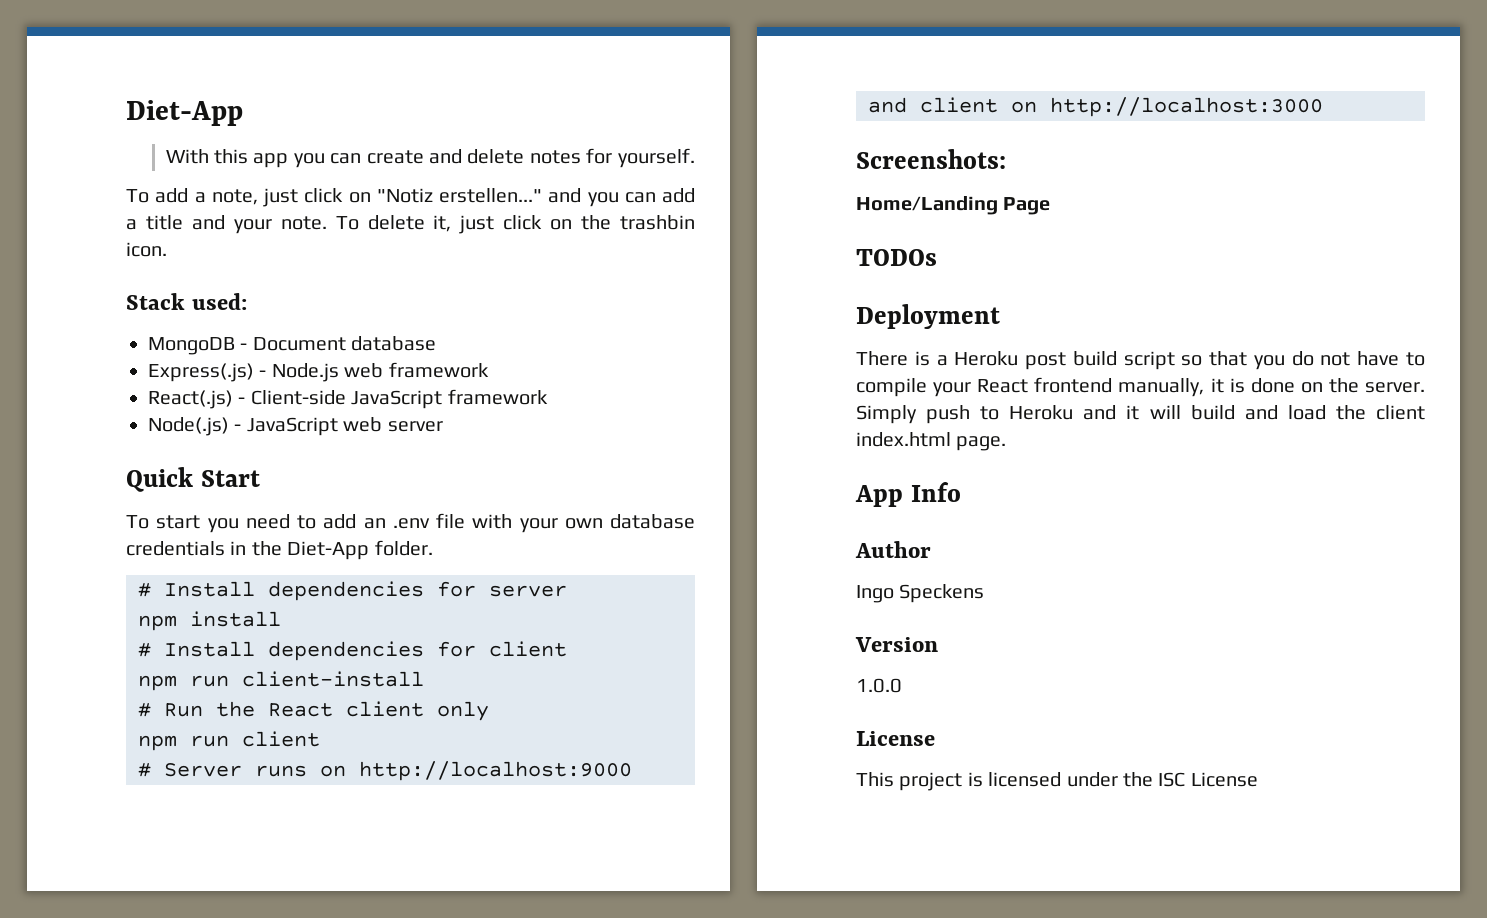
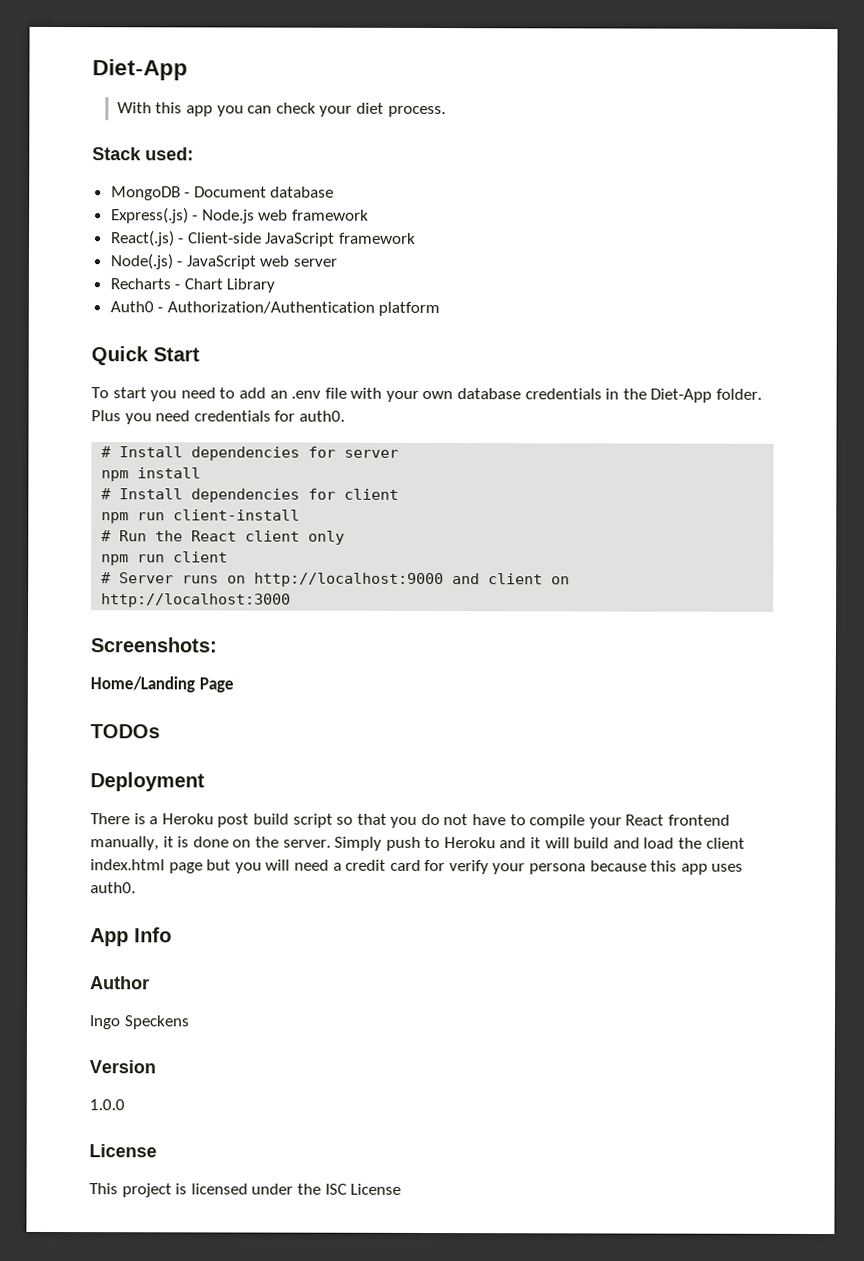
[366,148,695,168] [126,188,695,207] [126,215,696,234] [126,242,167,257] create and delete notes for yourself. // To add a note, just click on "Notiz erstellen..." and you can add a title and your note. To delete it, just click on the trashbin icon. -> [275,102,446,118] check your diet process.
(443, 426) none -> [109,278,276,293] [109,301,441,317] // Recharts - Chart Library // Auth0 - Authorization/Authentication platform
(433, 548) none -> [91,410,345,425] Plus you need credentials for auth0.
[956,436,1007,451] page. -> [168,859,744,875] [90,882,136,894] page but you will need a credit card for verify your persona because this app uses auth0.

